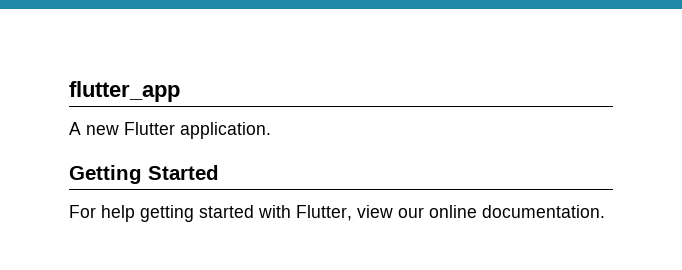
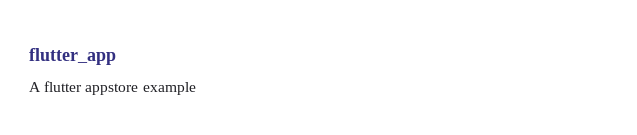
[86,122,271,139] [69,165,219,184] [69,205,605,222] new Flutter application. // Getting Started // For help getting started with Flutter, view our online documentation. -> [44,81,196,95] flutter appstore example

